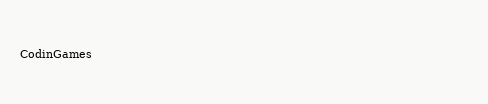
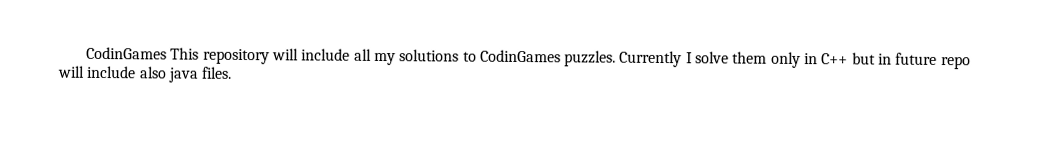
[20,49,92,58] CodinGames -> [85,46,971,70] [58,65,233,83] CodinGames This repository will include all my solutions to CodinGames puzzles. Currently I solve them only in C++ but in future repo will include also java files.

